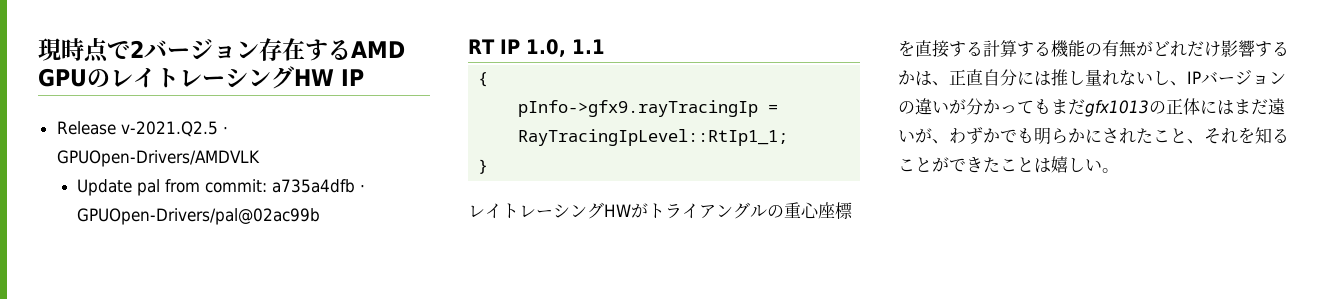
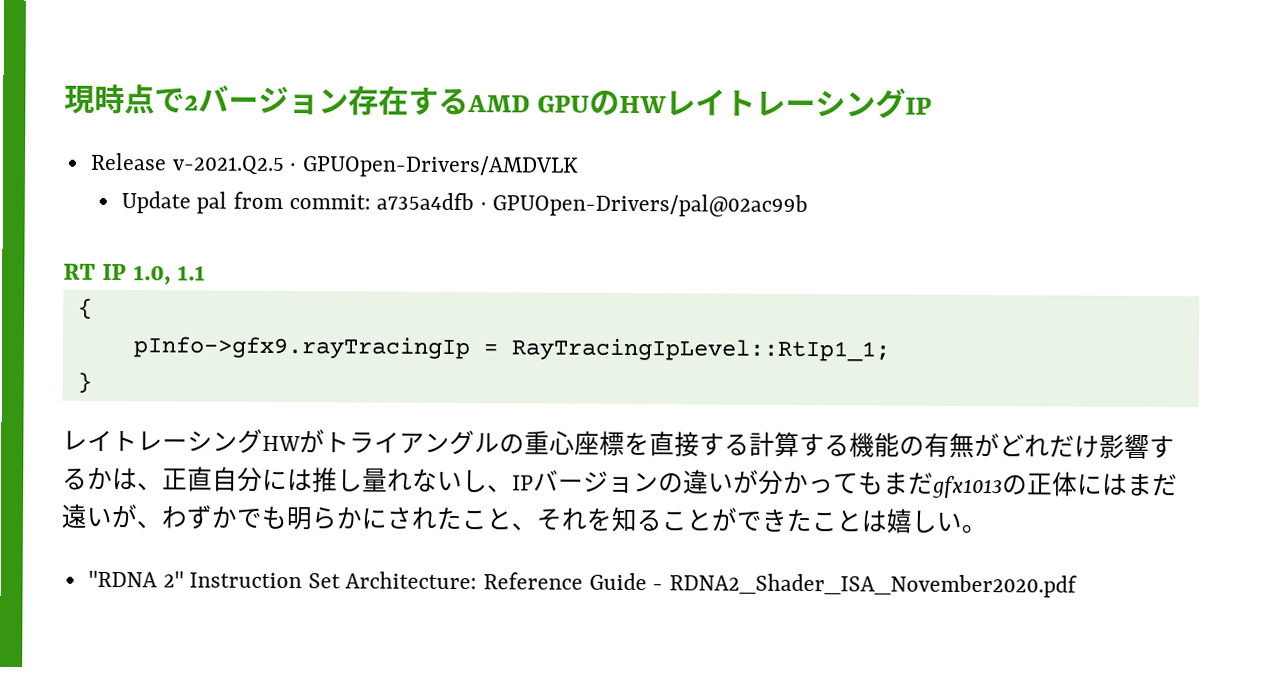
[110,66,334,89] レイトレーシングHW -> [619,88,907,119] HWレイトレーシング
(1119, 170) none -> [87,570,1077,598] // "RDNA 2" Instruction Set Architecture: Reference Guide - RDNA2_Shader_ISA_November2020.pdf

